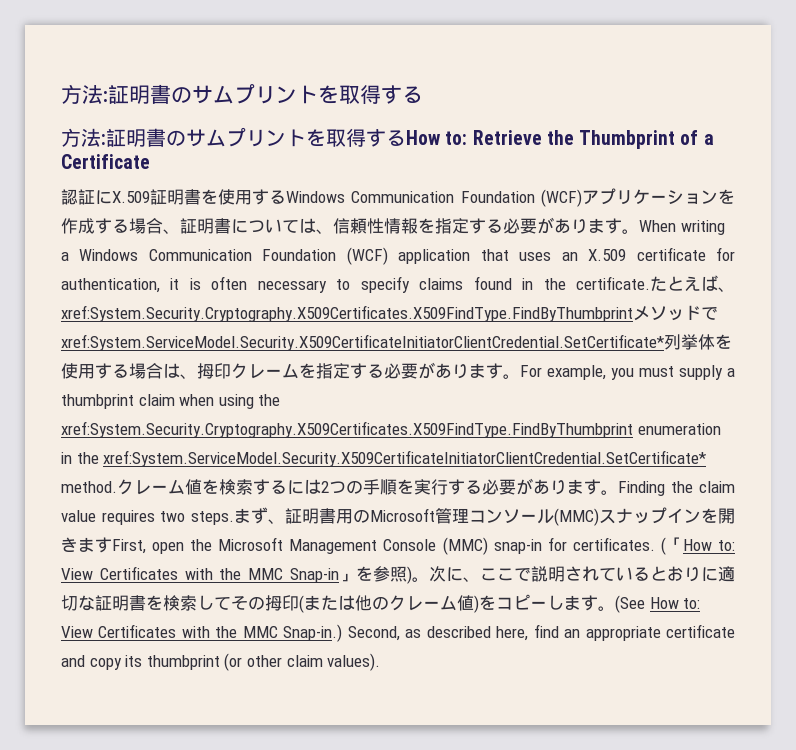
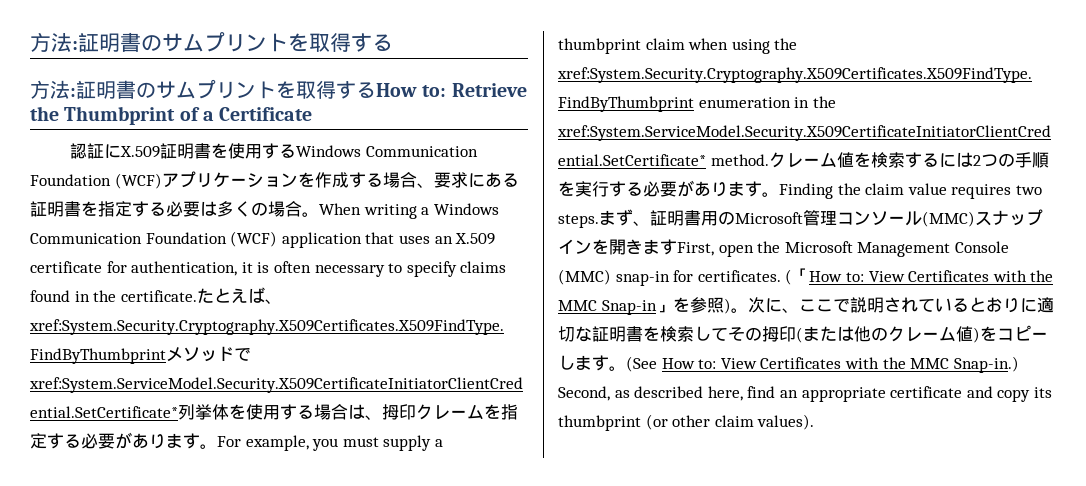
[180,217,622,234] 証明書については、信頼性情報を指定する必要があります -> [433,172,519,188] [30,201,302,217] 要求にある証明書を指定する必要は多くの場合

